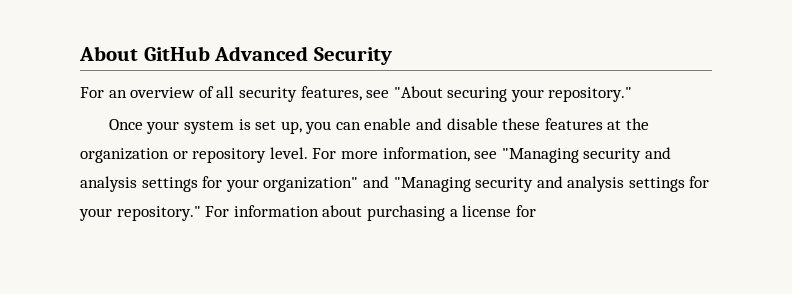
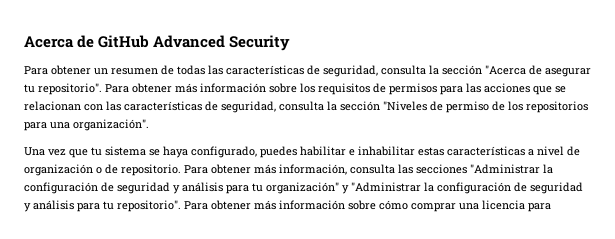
[79,46,138,61] About -> [24,35,95,48] Acerca de
[80,86,633,102] [108,118,650,134] [80,147,671,163] [80,176,710,192] [79,205,536,221] For an overview of all security features, see "About securing your repository." // Once your system is set up, you can enable and disable these features at the organization or repository level. For more information, see "Managing security and analysis settings for your organization" and "Managing security and analysis settings for your repository." For information about purchasing a license for -> [24,65,591,77] [24,83,566,95] [24,101,588,113] [24,119,149,131] [24,146,580,158] [24,164,553,176] [24,182,583,194] [24,200,551,212] Para obtener un resumen de todas las características de seguridad, consulta la sección "Acerca de asegurar tu repositorio". Para obtener más información sobre los requisitos de permisos para las acciones que se relacionan con las características de seguridad, consulta la sección "Niveles de permiso de los repositorios para una organización". // Una vez que tu sistema se haya configurado, puedes habilitar e inhabilitar estas características a nivel de organización o de repositorio. Para obtener más información, consulta las secciones "Administrar la configuración de seguridad y análisis para tu organización" y "Administrar la configuración de seguridad y análisis para tu repositorio". Para obtener más información sobre cómo comprar una licencia para

